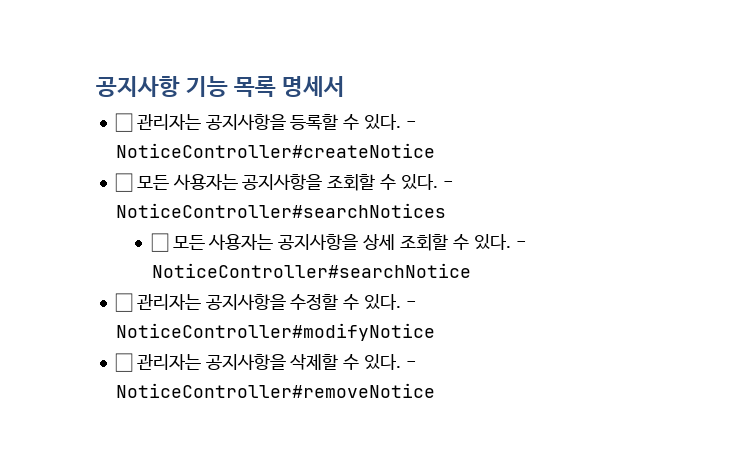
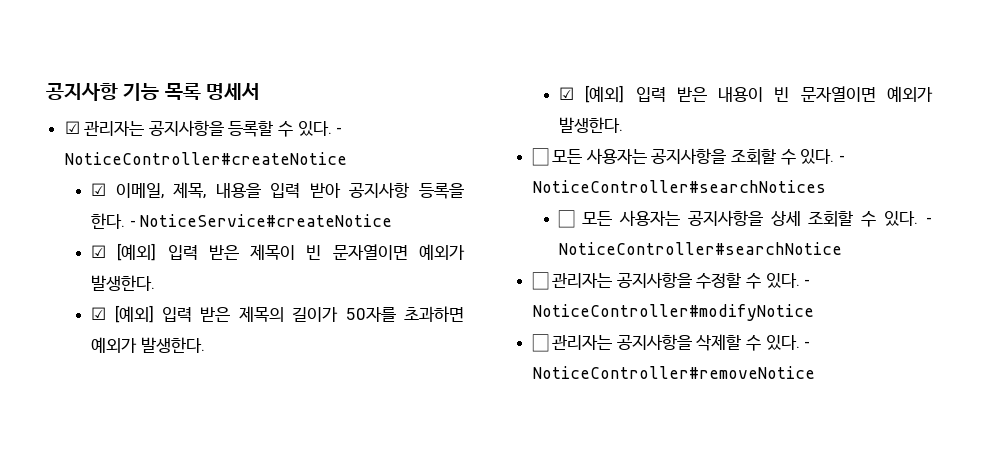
[114,113,133,132] ☐ -> [64,121,80,134] ☑
(435, 150) none -> [91,182,464,199] [91,213,393,229] [91,243,465,261] [91,275,156,291] [91,305,464,323] [91,337,205,353] [559,85,933,103] [559,117,624,133] // ☑ 이메일, 제목, 내용을 입력 받아 공지사항 등록을 한다. - NoticeService#createNotice // ☑ [예외] 입력 받은 제목이 빈 문자열이면 예외가 발생한다. // ☑ [예외] 입력 받은 제목의 길이가 50자를 초과하면 예외가 발생한다. // ☑ [예외] 입력 받은 내용이 빈 문자열이면 예외가 발생한다.

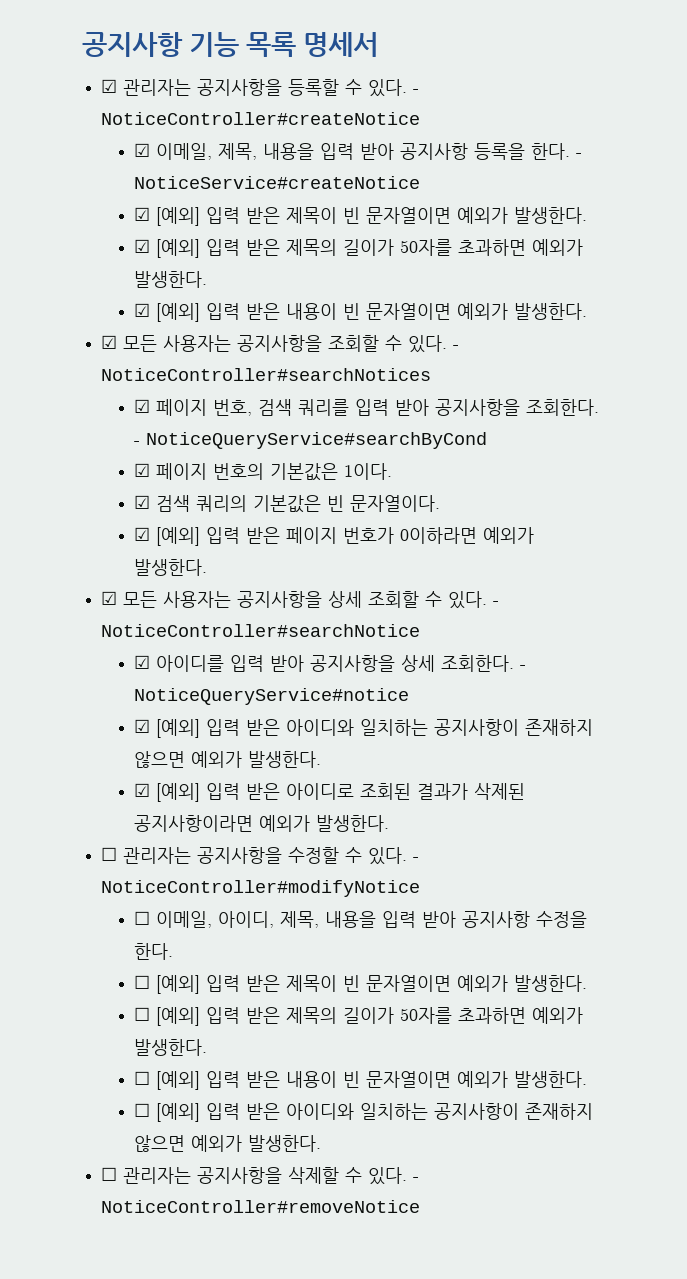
[531,148,549,166] ☐ -> [101,335,118,349] ☑
[558,210,576,228] ☐ -> [134,399,600,416] [134,432,488,449] [134,463,393,481] [134,495,441,513] [134,527,535,546] [134,559,208,576] [101,591,118,605] ☑ 페이지 번호, 검색 쿼리를 입력 받아 공지사항을 조회한다. - NoticeQueryService#searchByCond // ☑ 페이지 번호의 기본값은 1이다. // ☑ 검색 쿼리의 기본값은 빈 문자열이다. // ☑ [예외] 입력 받은 페이지 번호가 0이하라면 예외가 발생한다. // ☑
(843, 248) none -> [134,655,527,672] [134,688,410,705] [134,719,594,738] [134,751,322,768] [134,783,526,802] [134,815,390,832] // ☑ 아이디를 입력 받아 공지사항을 상세 조회한다. - NoticeQueryService#notice // ☑ [예외] 입력 받은 아이디와 일치하는 공지사항이 존재하지 않으면 예외가 발생한다. // ☑ [예외] 입력 받은 아이디로 조회된 결과가 삭제된 공지사항이라면 예외가 발생한다.
(814, 312) none -> [134,911,588,928] [134,943,174,960] [134,975,588,994] [134,1007,584,1026] [134,1039,208,1056] [134,1071,588,1090] [134,1103,594,1122] [134,1135,322,1152] // ☐ 이메일, 아이디, 제목, 내용을 입력 받아 공지사항 수정을 한다. // ☐ [예외] 입력 받은 제목이 빈 문자열이면 예외가 발생한다. // ☐ [예외] 입력 받은 제목의 길이가 50자를 초과하면 예외가 발생한다. // ☐ [예외] 입력 받은 내용이 빈 문자열이면 예외가 발생한다. // ☐ [예외] 입력 받은 아이디와 일치하는 공지사항이 존재하지 않으면 예외가 발생한다.

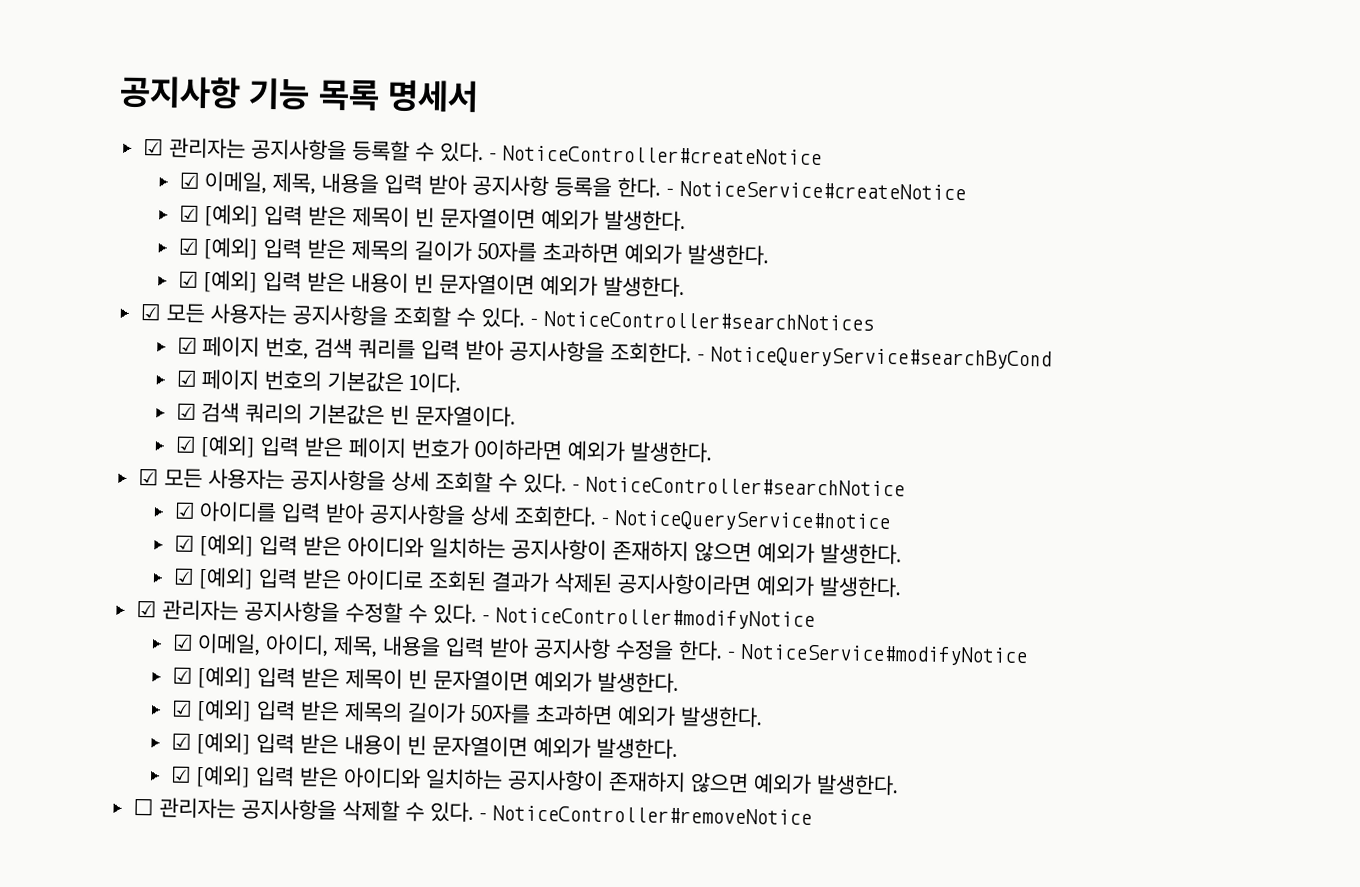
[101,847,118,861] ☐ -> [136,600,158,618] ☑
[134,911,151,925] ☐ -> [171,633,194,651] ☑
[134,975,588,994] [134,1007,584,1026] [134,1039,208,1056] [134,1071,588,1090] [134,1103,151,1117] // ☐ [예외] 입력 받은 제목이 빈 문자열이면 예외가 발생한다. // ☐ [예외] 입력 받은 제목의 길이가 50자를 초과하면 예외가 발생한다. // ☐ [예외] 입력 받은 내용이 빈 문자열이면 예외가 발생한다. // ☐ -> [726,643,1028,667] [171,665,680,694] [170,698,763,728] [170,731,679,760] [169,765,192,783] - NoticeService#modifyNotice // ☑ [예외] 입력 받은 제목이 빈 문자열이면 예외가 발생한다. // ☑ [예외] 입력 받은 제목의 길이가 50자를 초과하면 예외가 발생한다. // ☑ [예외] 입력 받은 내용이 빈 문자열이면 예외가 발생한다. // ☑

